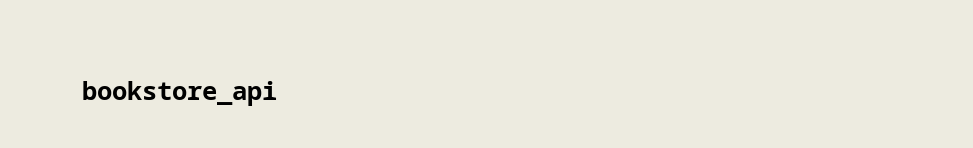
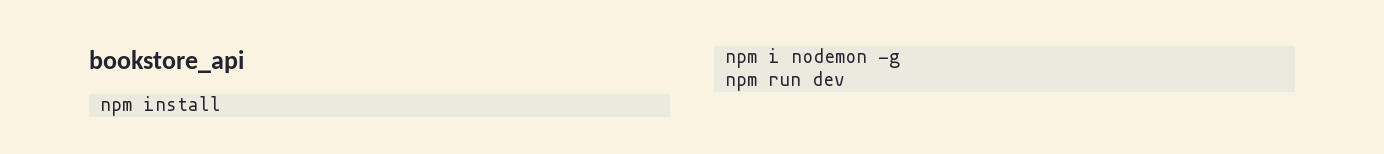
(277, 93) none -> [99,96,221,116] [724,48,900,68] [724,71,845,91] // npm install // npm i nodemon -g // npm run dev

